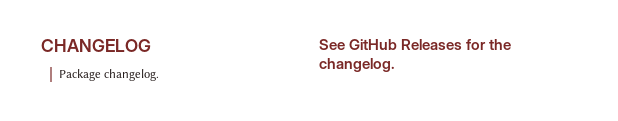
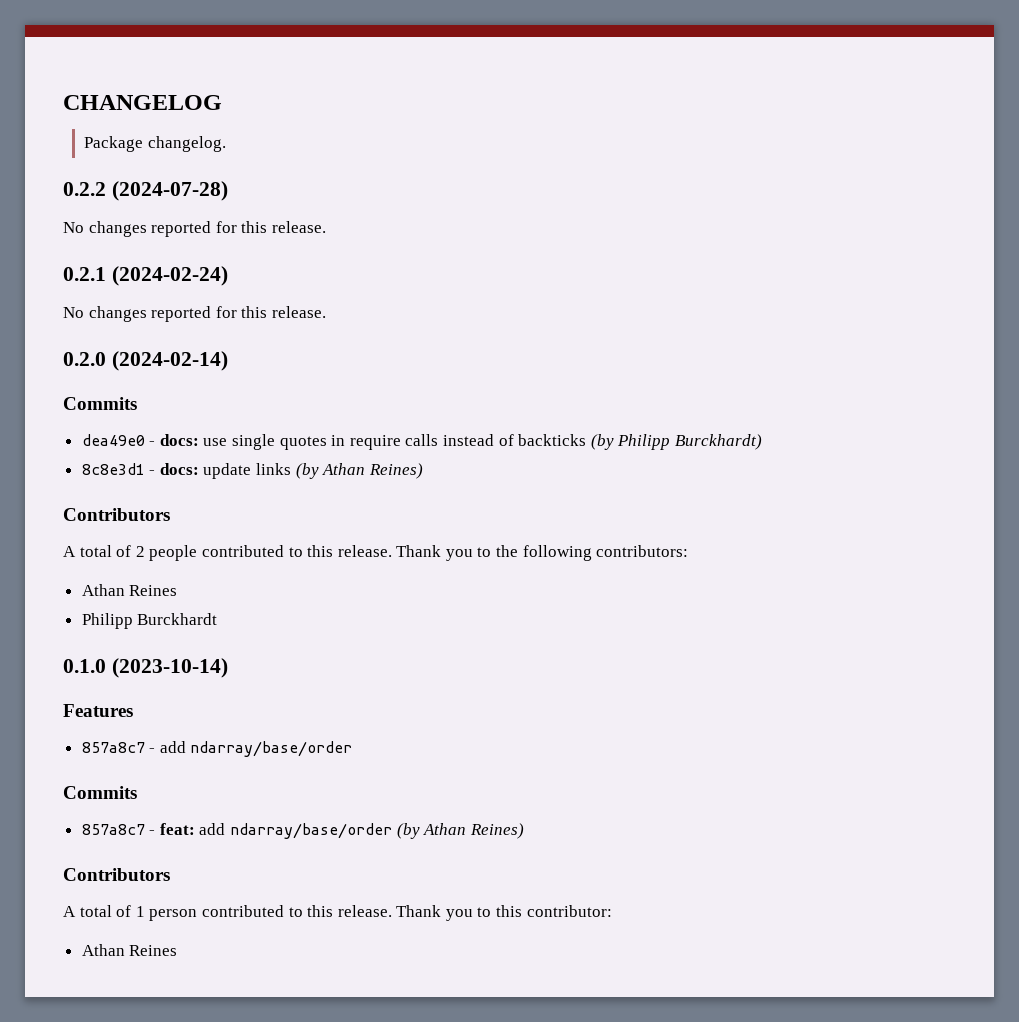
[319,39,512,50] [319,58,395,72] See GitHub Releases for the changelog. -> [63,181,228,201] [63,221,326,237] [63,266,228,286] [63,306,326,322] [63,351,228,371] [63,397,137,410] [81,434,762,450] [81,463,423,479] [63,508,170,521] [63,545,689,561] [81,584,178,596] [81,613,218,629] [63,658,228,678] [63,704,133,717] [81,741,353,757] [63,786,137,799] [81,823,524,839] [63,868,170,881] [63,905,612,921] [81,944,178,956] 0.2.2 (2024-07-28) // No changes reported for this release. // 0.2.1 (2024-02-24) // No changes reported for this release. // 0.2.0 (2024-02-14) // Commits // dea49e0 - docs: use single quotes in require calls instead of backticks (by Philipp Burckhardt) // 8c8e3d1 - docs: update links (by Athan Reines) // Contributors // A total of 2 people contributed to this release. Thank you to the following contributors: // Athan Reines // Philipp Burckhardt // 0.1.0 (2023-10-14) // Features // 857a8c7 - add ndarray/base/order // Commits // 857a8c7 - feat: add ndarray/base/order (by Athan Reines) // Contributors // A total of 1 person contributed to this release. Thank you to this contributor: // Athan Reines

